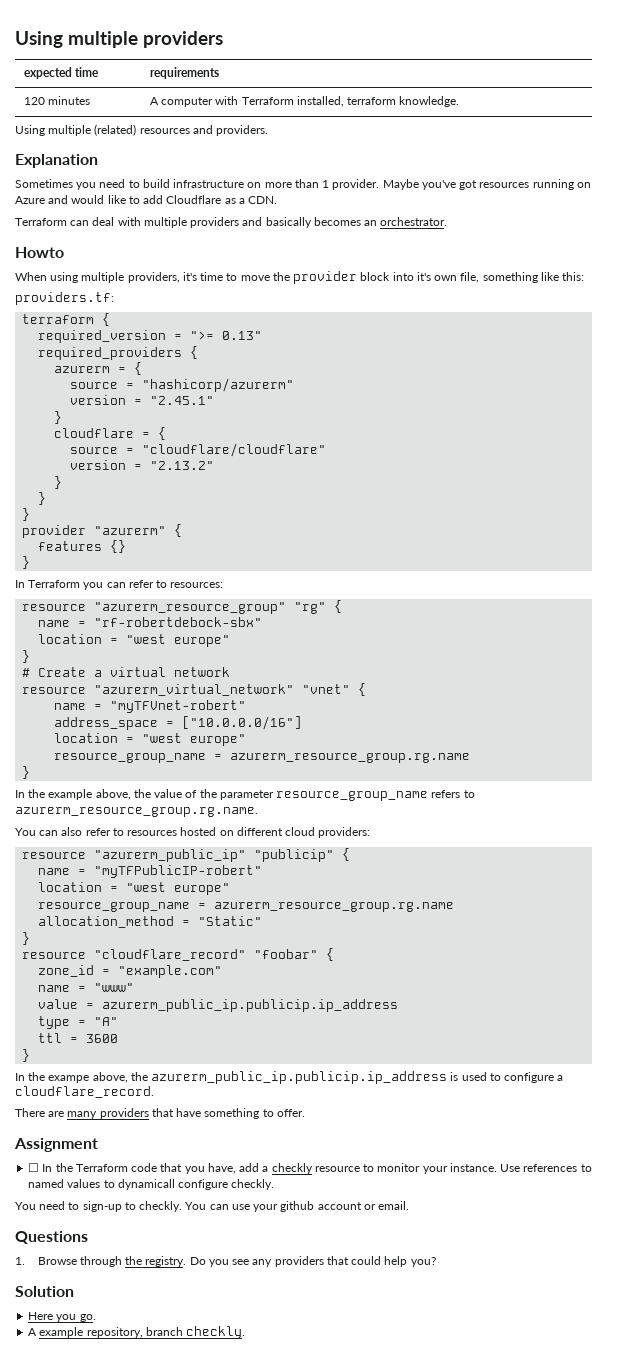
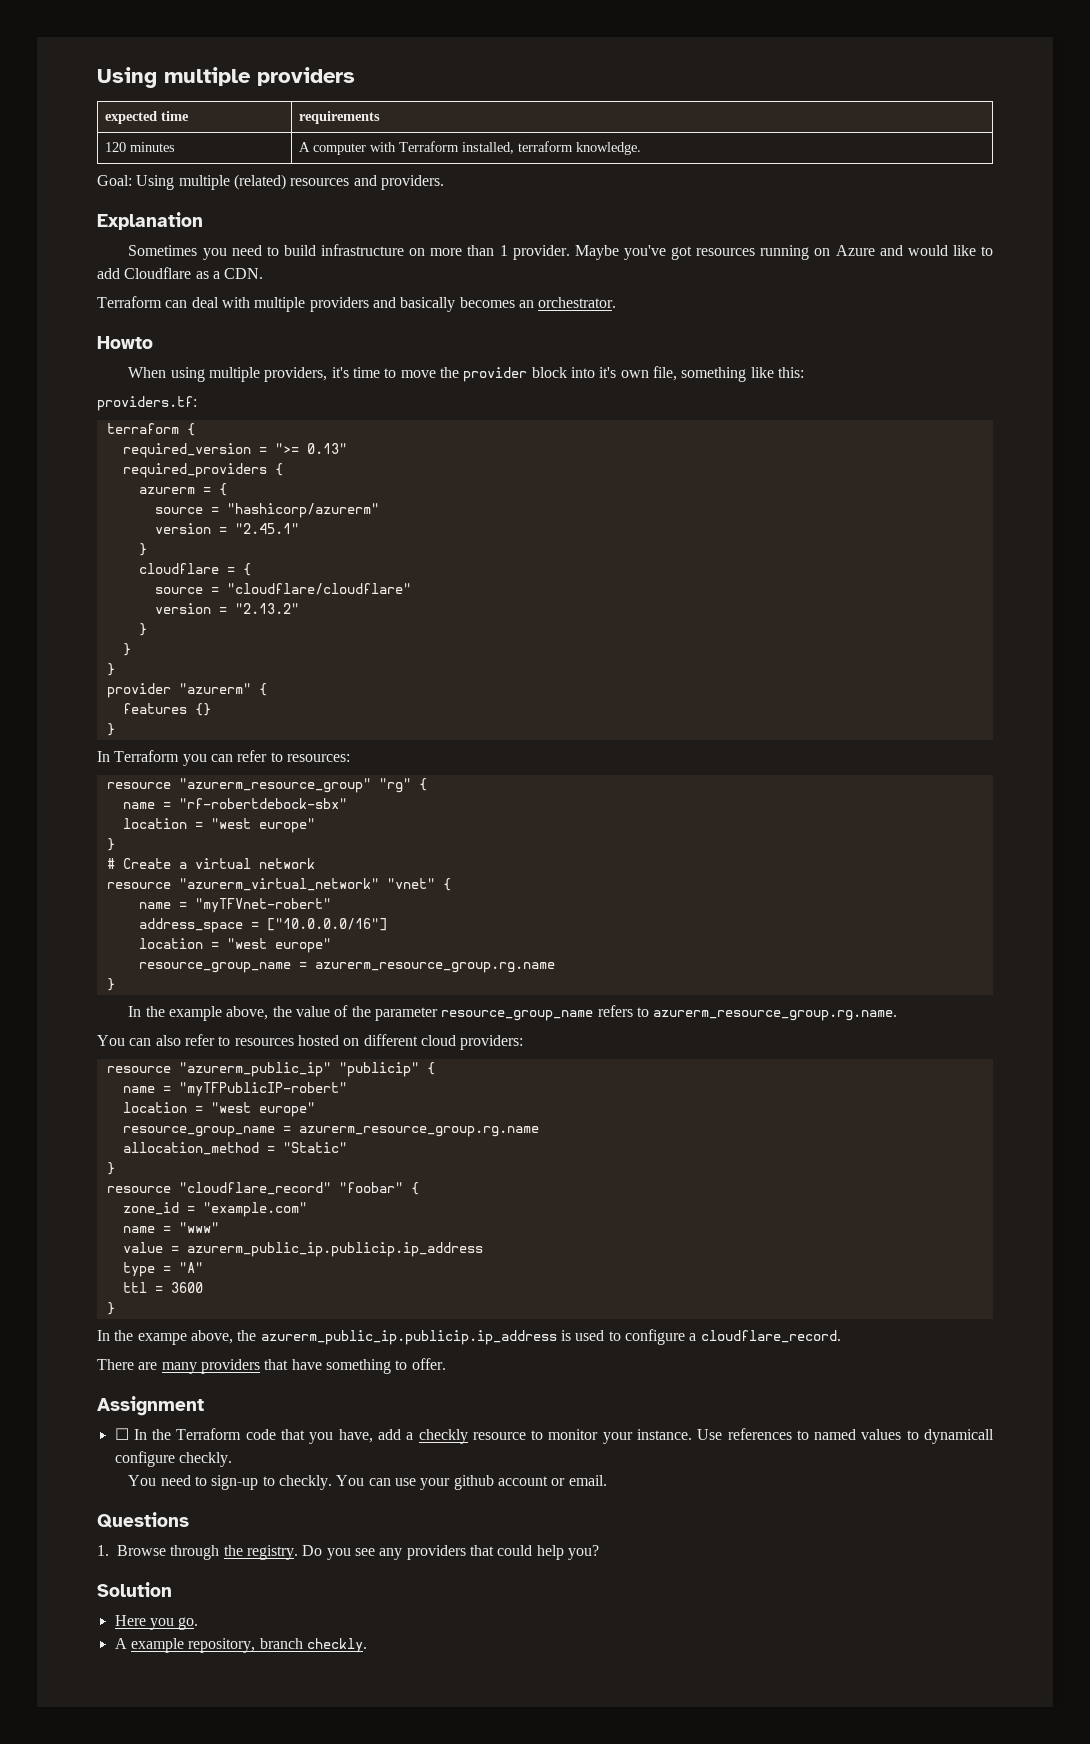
(460, 101) none -> [97,175,132,186] Goal:

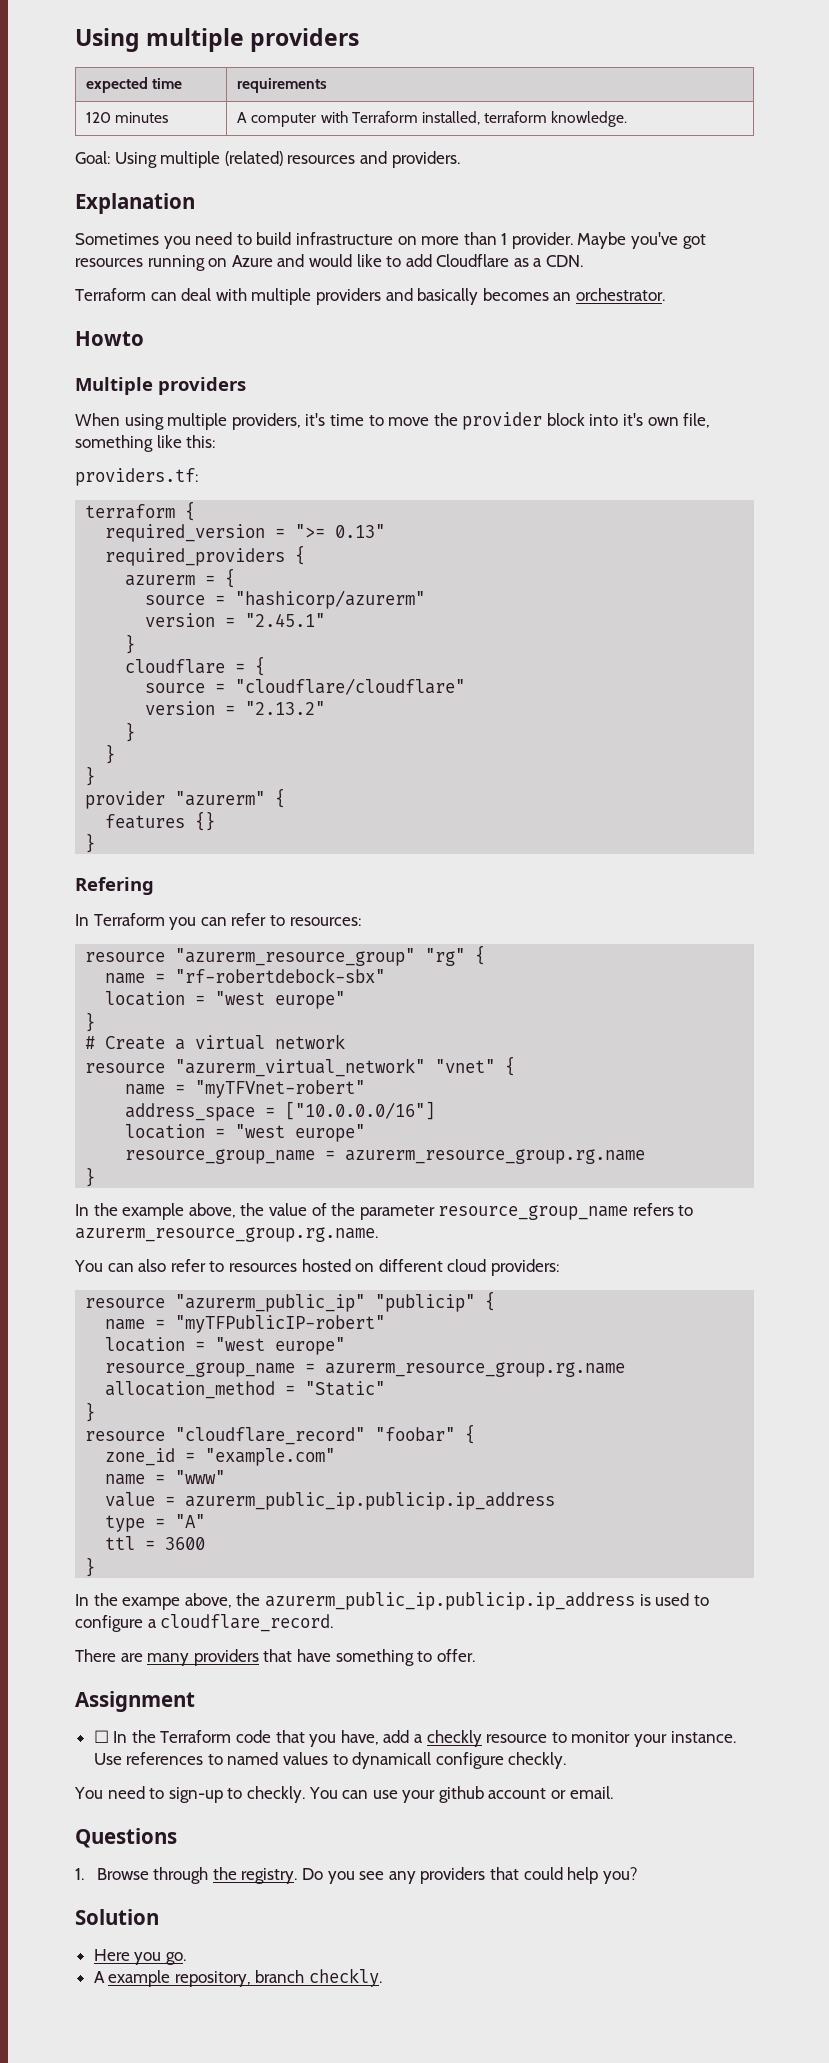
(153, 342) none -> [75,377,246,395] // Multiple providers
(115, 729) none -> [75,877,154,895] // Refering

